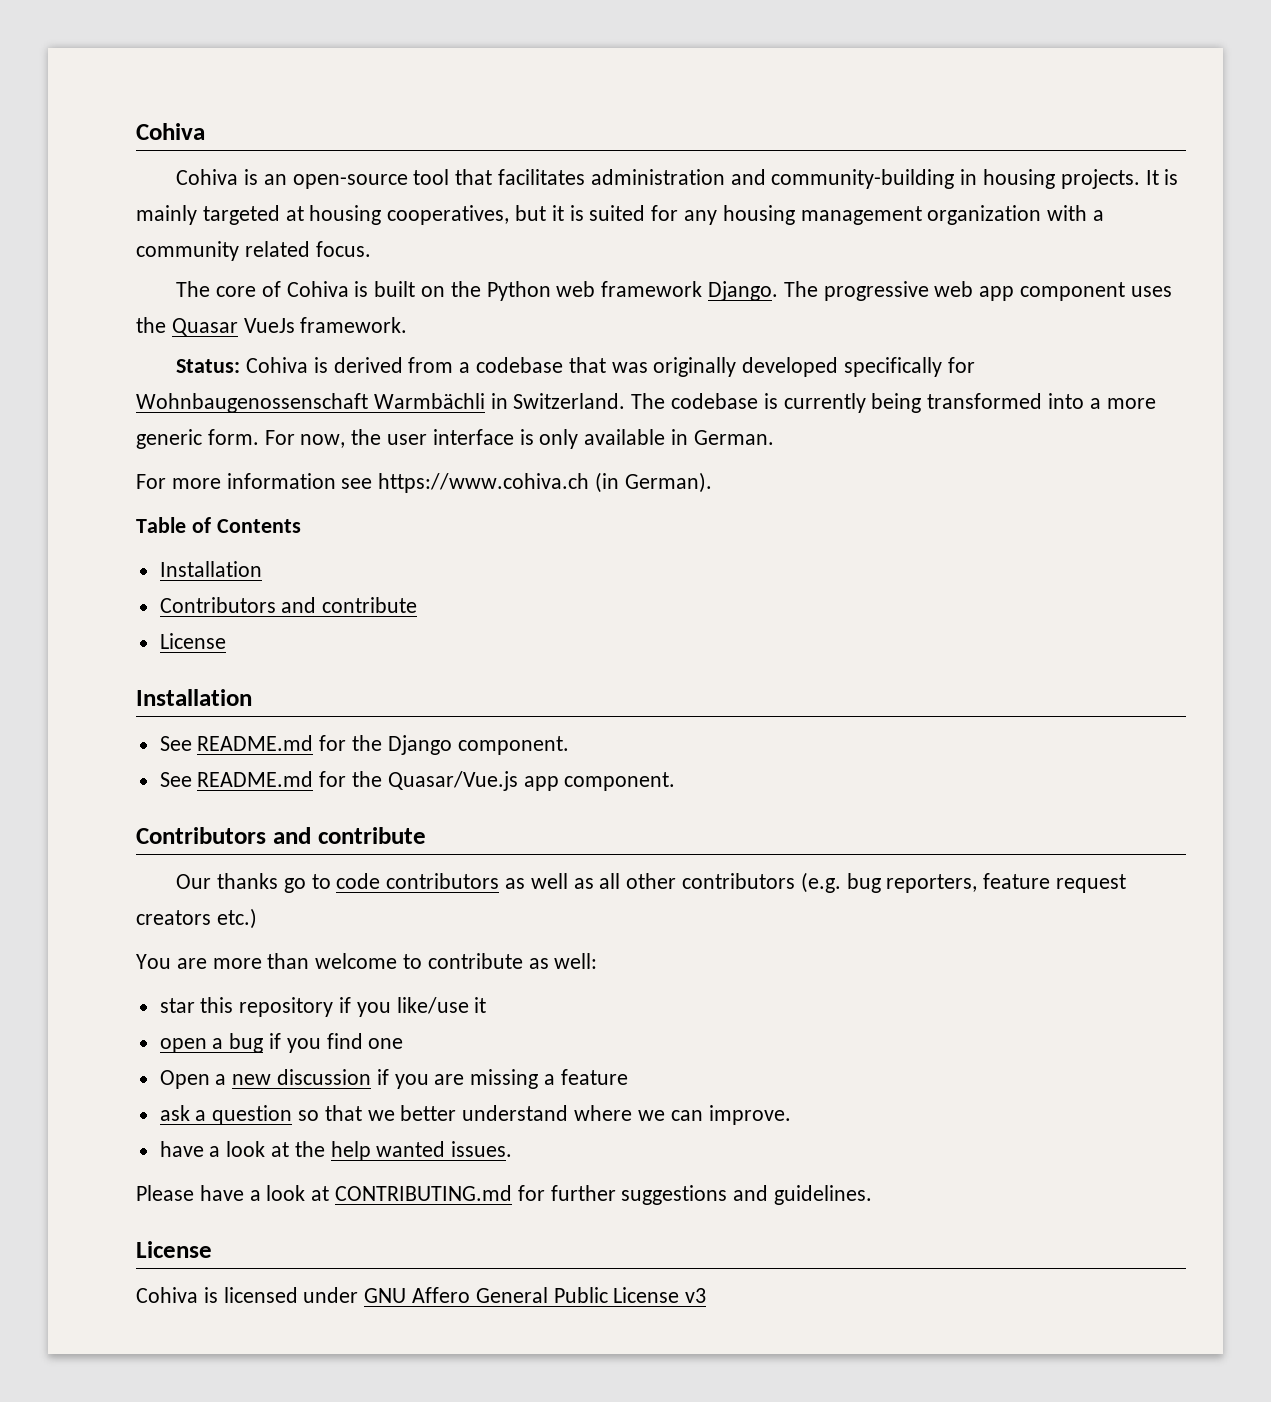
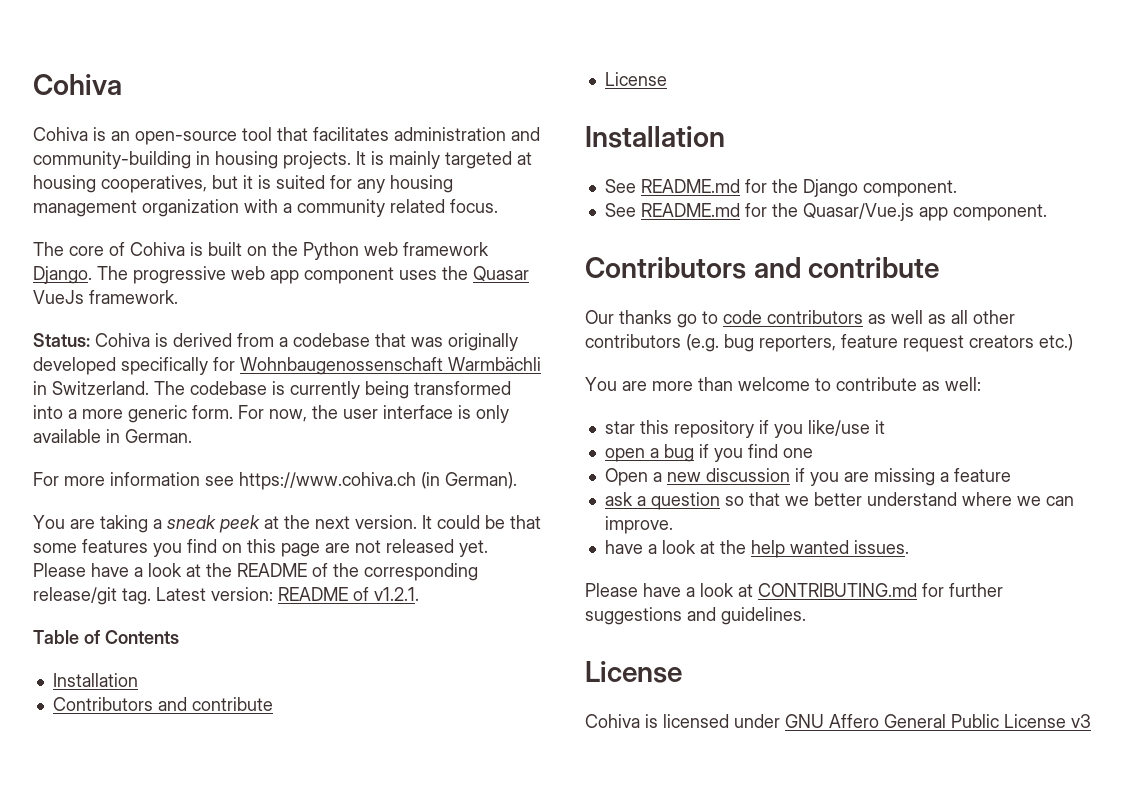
(712, 482) none -> [33,515,541,533] [33,539,488,557] [33,563,478,581] [33,587,419,605] // You are taking a sneak peek at the next version. It could be that some features you find on this page are not released yet. Please have a look at the README of the corresponding release/git tag. Latest version: README of v1.2.1.

